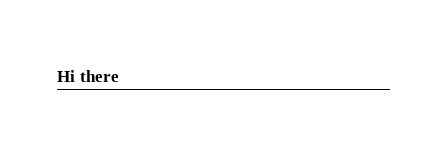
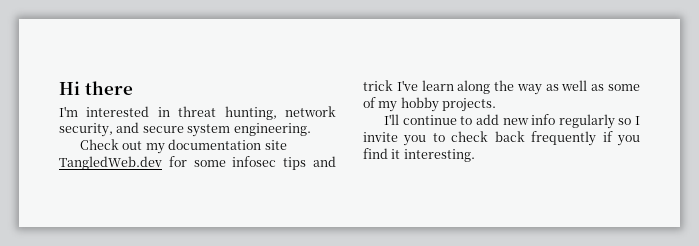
(119, 76) none -> [59,106,336,120] [59,122,311,137] [80,139,287,154] [59,156,336,170] [363,80,640,95] [363,97,497,112] [384,114,640,129] [363,131,640,146] [363,148,475,162] // I'm interested in threat hunting, network security, and secure system engineering. // Check out my documentation site TangledWeb.dev for some infosec tips and trick I've learn along the way as well as some of my hobby projects. // I'll continue to add new info regularly so I invite you to check back frequently if you find it interesting.

